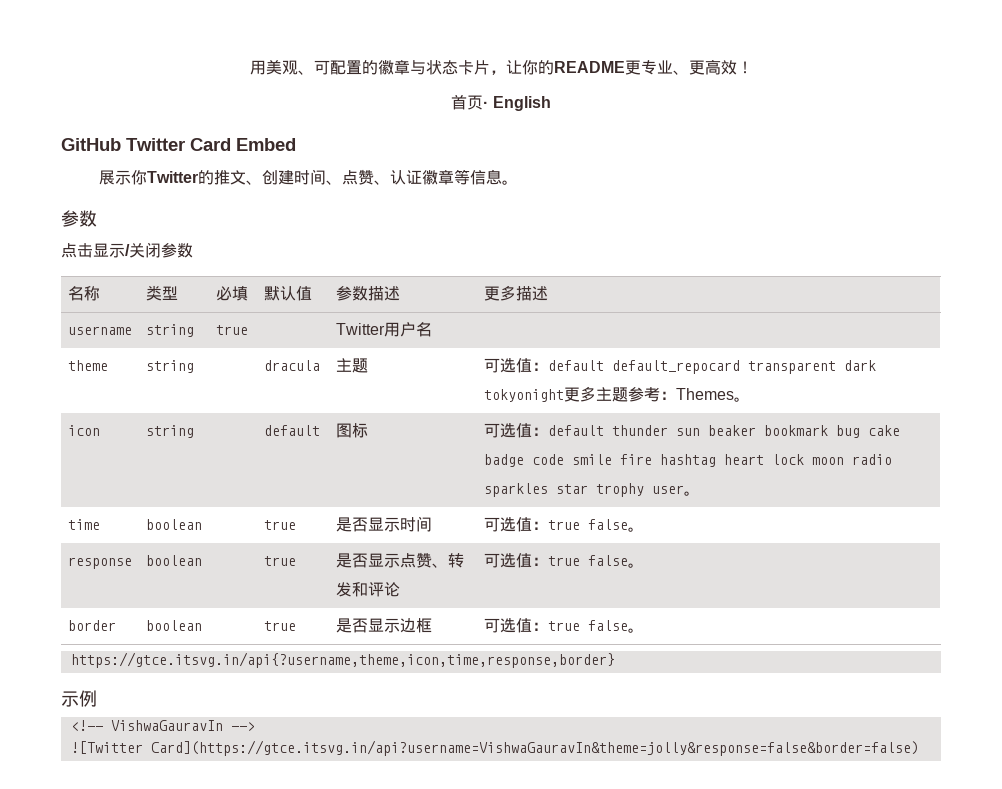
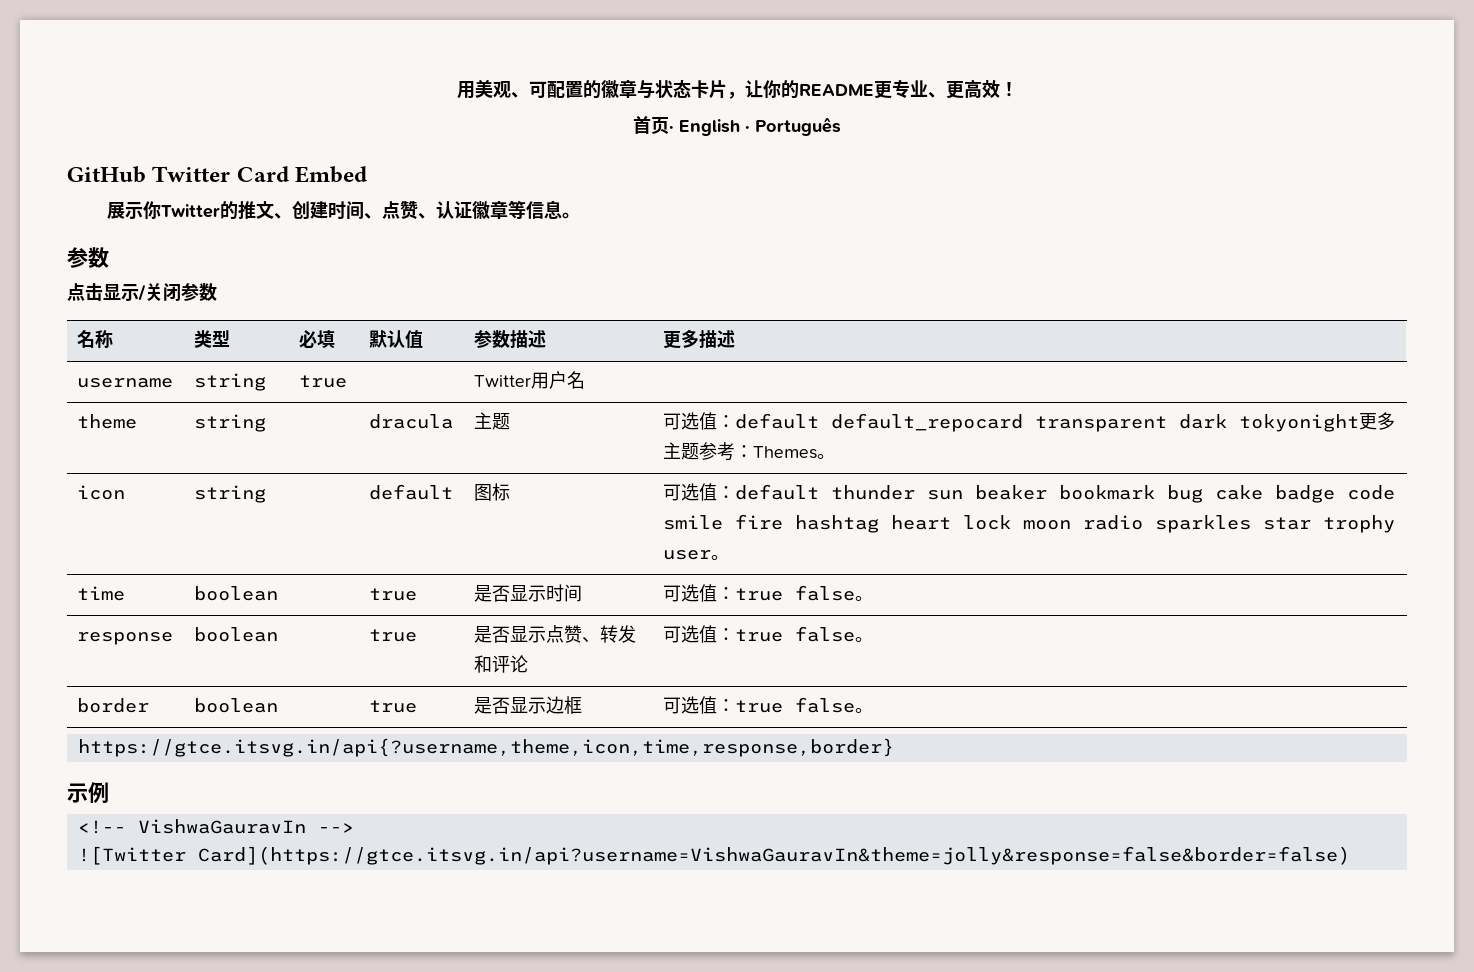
(551, 103) none -> [745,118,841,136] · Português

